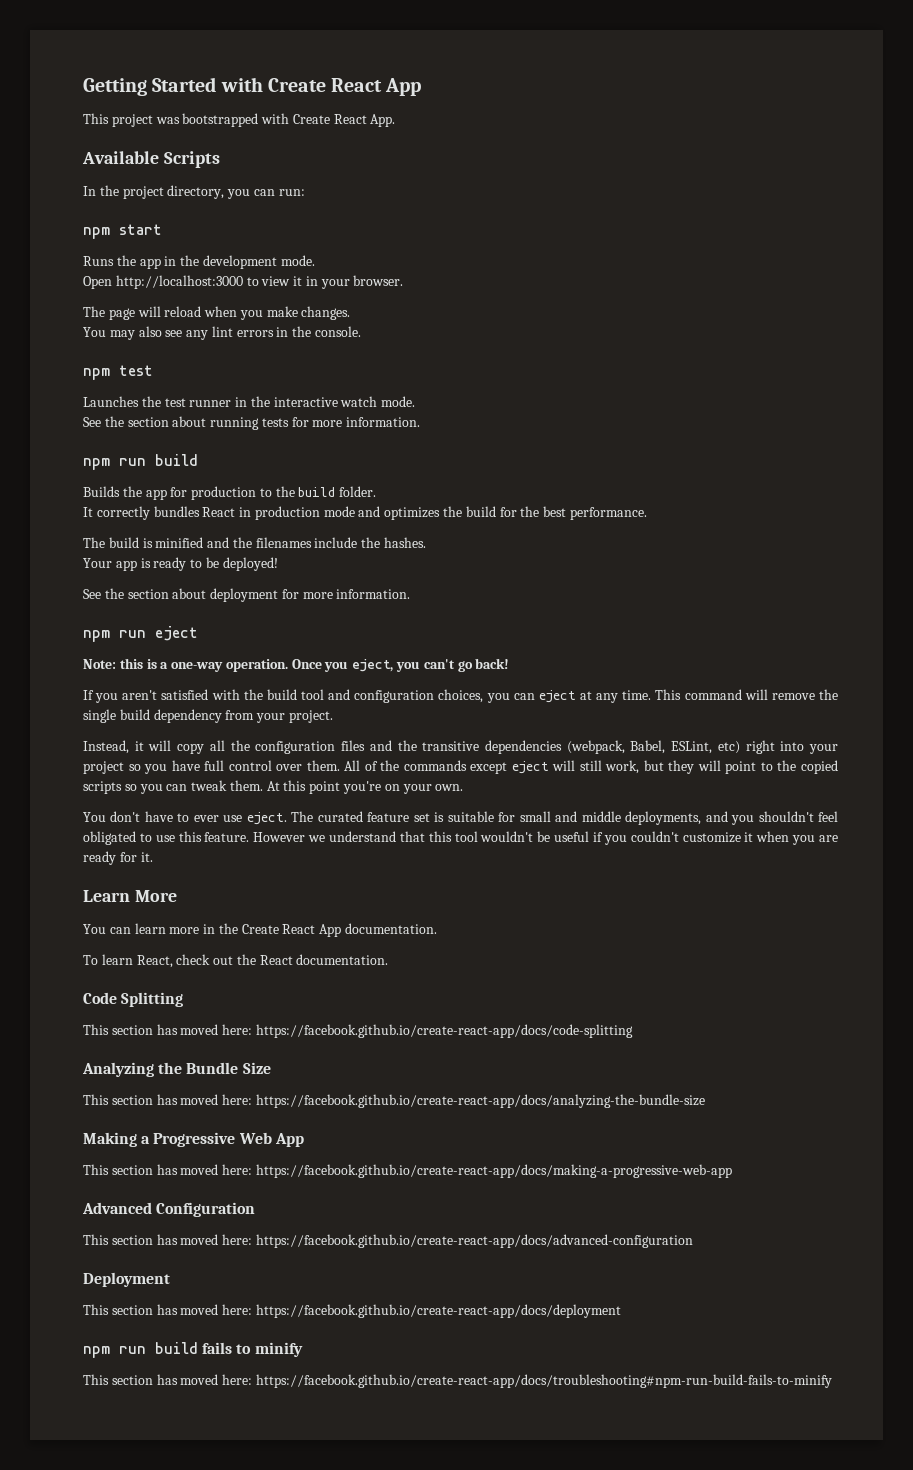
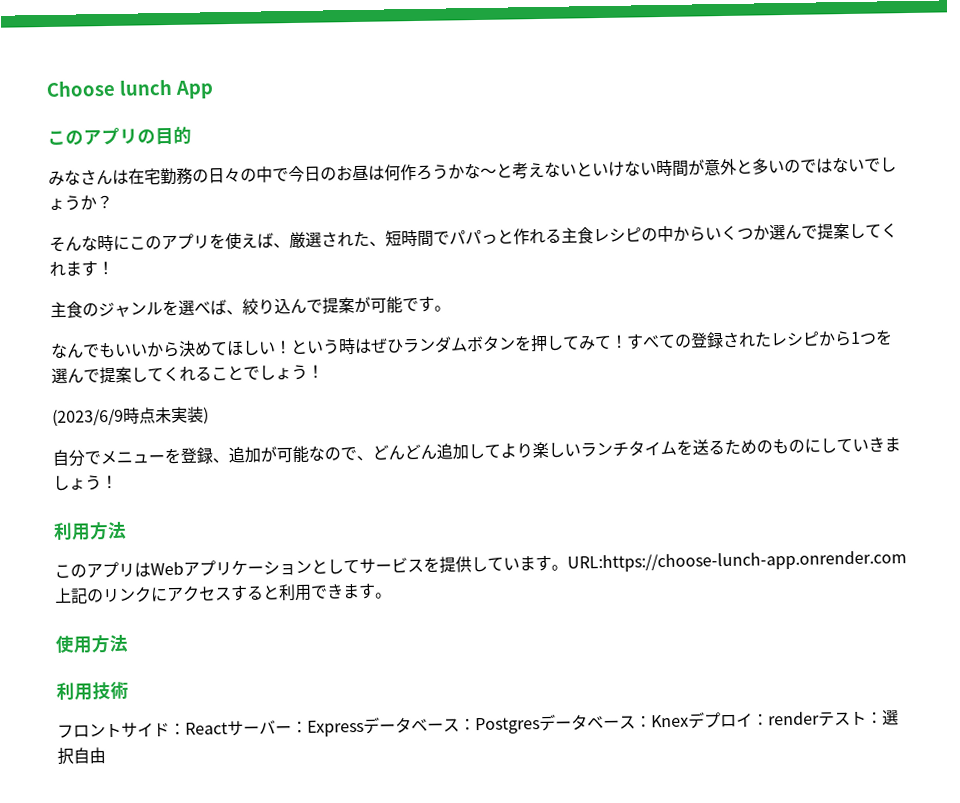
[83,77,422,96] [83,113,396,127] [82,151,220,168] [83,185,305,199] [83,224,162,239] [83,255,315,269] [83,275,404,289] [83,306,351,320] [83,326,362,340] [83,365,153,380] [83,396,416,407] [83,416,421,430] [83,454,198,470] [83,486,377,500] [83,506,647,520] [83,537,427,548] [83,557,278,571] [83,588,411,602] [83,626,198,642] [83,658,510,672] [83,689,838,703] [83,709,333,723] [83,740,838,754] [83,760,838,774] [83,780,464,794] [83,811,839,825] [83,831,838,845] [83,851,153,865] [83,890,177,902] [83,923,438,937] [83,954,389,968] [83,992,184,1007] [83,1024,633,1038] [82,1062,271,1077] [83,1094,705,1108] [83,1132,304,1147] [83,1164,732,1178] [82,1202,256,1217] [83,1234,693,1248] [83,1272,170,1287] [83,1304,621,1318] [83,1342,303,1358] [83,1374,832,1388] Getting Started with Create React App // This project was bootstrapped with Create React App. // Available Scripts // In the project directory, you can run: // npm start // Runs the app in the development mode. // Open http://localhost:3000 to view it in your browser. // The page will reload when you make changes. // You may also see any lint errors in the console. // npm test // Launches the test runner in the interactive watch mode. // See the section about running tests for more information. // npm run build // Builds the app for production to the build folder. // It correctly bundles React in production mode and optimizes the build for the best performance. // The build is minified and the filenames include the hashes. // Your app is ready to be deployed! // See the section about deployment for more information. // npm run eject // Note: this is a one-way operation. Once you eject, you can't go back! // If you aren't satisfied with the build tool and configuration choices, you can eject at any time. This command will remove the single build dependency from your project. // Instead, it will copy all the configuration files and the transitive dependencies (webpack, Babel, ESLint, etc) right into your project so you have full control over them. All of the commands except eject will still work, but they will point to the copied scripts so you can tweak them. At this point you're on your own. // You don't have to ever use eject. The curated feature set is suitable for small and middle deployments, and you shouldn't feel obligated to use this feature. However we understand that this tool wouldn't be useful if you couldn't customize it when you are ready for it. // Learn More // You can learn more in the Create React App documentation. // To learn React, check out the React documentation. // Code Splitting // This section has moved here: https://facebook.github.io/create-react-app/docs/code-splitting // Analyzing the Bundle Size // This section has moved here: https://facebook.github.io/create-react-app/docs/analyzing-the-bundle-size // Making a Progressive Web App // This section has moved here: https://facebook.github.io/create-react-app/docs/making-a-progressive-web-app // Advanced Configuration // This section has moved here: https://facebook.github.io/create-react-app/docs/advanced-configuration // Deployment // This section has moved here: https://facebook.github.io/create-react-app/docs/deployment // npm run build fails to minify // This section has moved here: https://facebook.github.io/create-react-app/docs/troubleshooting#npm-run-build-fails-to-minify -> [46,78,214,99] [47,126,192,146] [48,156,897,186] [48,194,113,211] [49,222,898,252] [49,260,114,277] [50,295,451,319] [50,329,893,359] [51,364,324,385] [52,406,209,427] [52,436,901,467] [53,474,118,491] [53,521,127,541] [54,550,907,579] [54,582,392,604] [55,634,129,654] [56,680,129,701] [57,709,899,738] [57,747,106,765] Choose lunch App // このアプリの目的 // みなさんは在宅勤務の日々の中で今日のお昼は何作ろうかな〜と考えないといけない時間が意外と多いのではないでしょうか？ // そんな時にこのアプリを使えば、厳選された、短時間でパパっと作れる主食レシピの中からいくつか選んで提案してくれます！ // 主食のジャンルを選べば、絞り込んで提案が可能です。 // なんでもいいから決めてほしい！という時はぜひランダムボタンを押してみて！すべての登録されたレシピから1つを選んで提案してくれることでしょう！ // (2023/6/9時点未実装) // 自分でメニューを登録、追加が可能なので、どんどん追加してより楽しいランチタイムを送るためのものにしていきましょう！ // 利用方法 // このアプリはWebアプリケーションとしてサービスを提供しています。URL:https://choose-lunch-app.onrender.com上記のリンクにアクセスすると利用できます。 // 使用方法 // 利用技術 // フロントサイド：Reactサーバー：Expressデータベース：Postgresデータベース：Knexデプロイ：renderテスト：選択自由

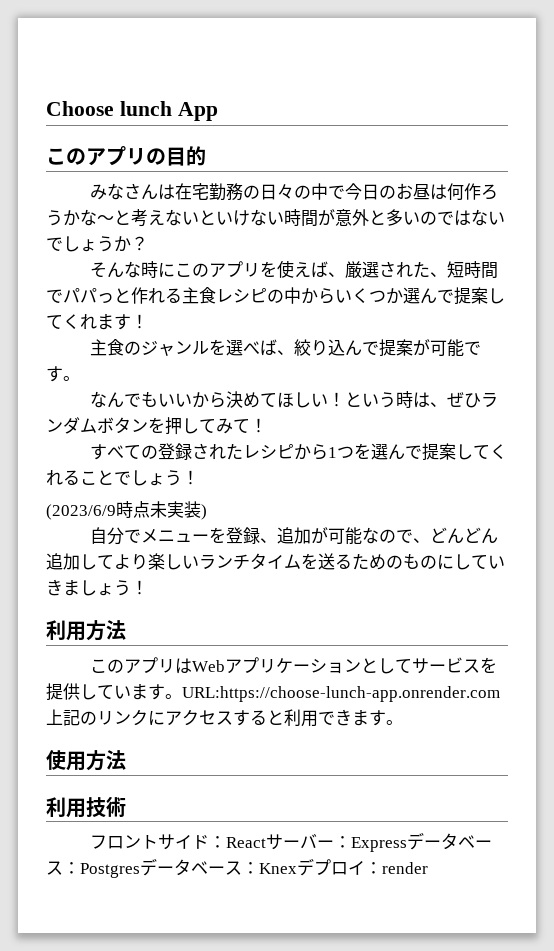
(372, 346) none -> [429,402,447,407] 、
(628, 341) none -> (267, 425) //
[818,709,899,727] [57,747,106,765] テスト：選択自由 -> (428, 868) none

